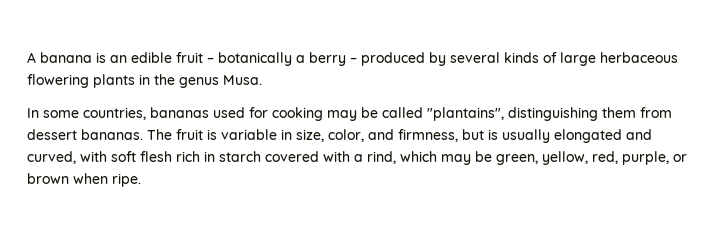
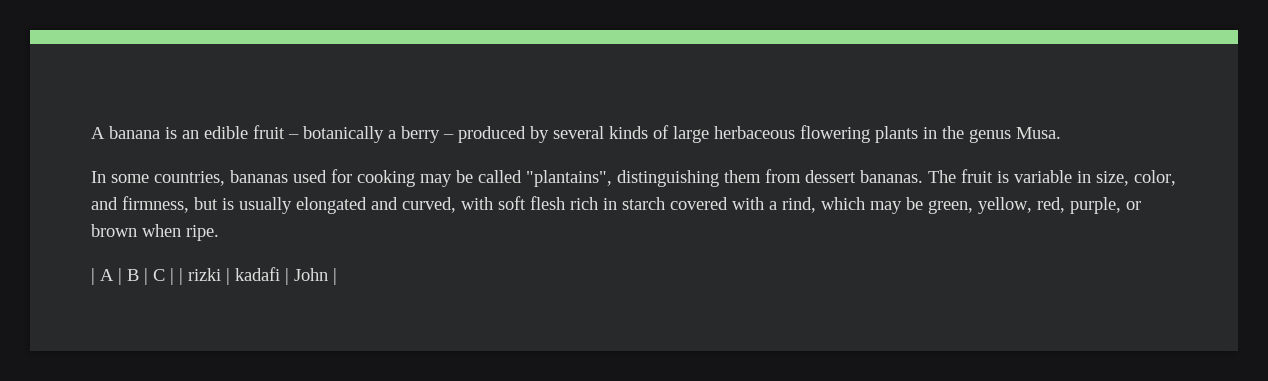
(141, 180) none -> [91,267,337,285] // | A | B | C | | rizki | kadafi | John |

